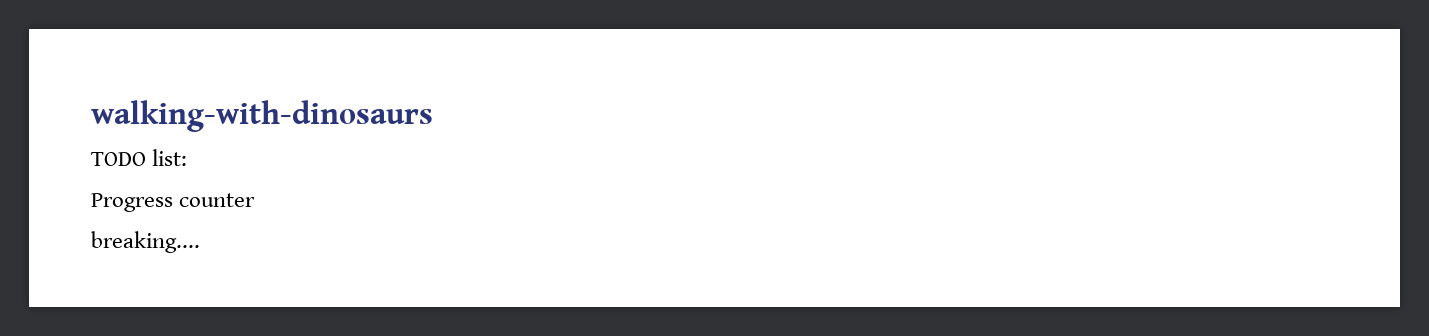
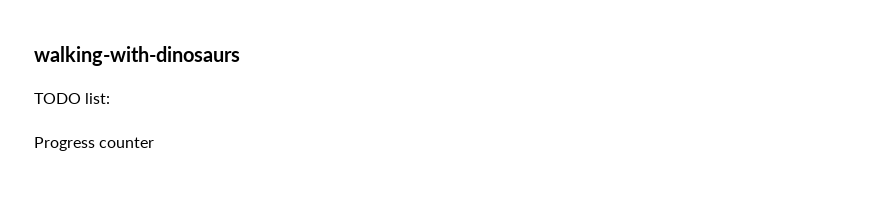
[91,231,200,253] // breaking.... -> (155, 142) none

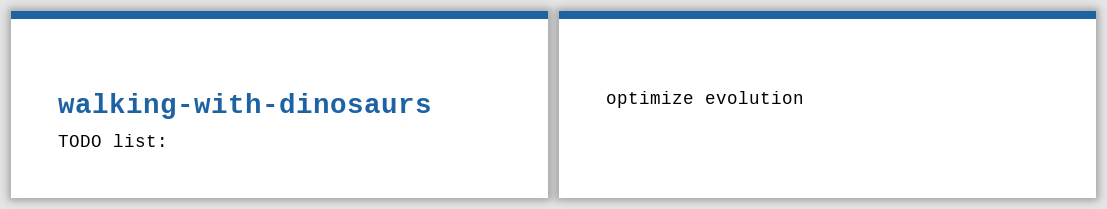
[34,137,155,151] Progress counter -> [606,91,804,108] optimize evolution

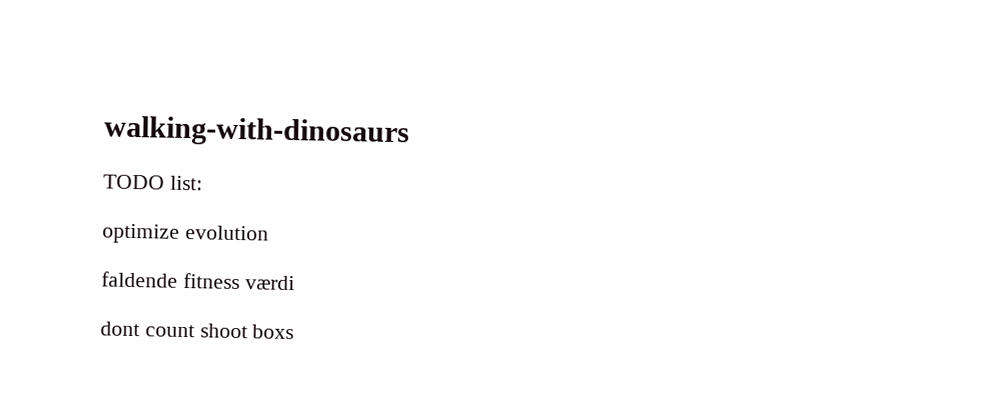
(804, 97) none -> [101,271,295,291] [100,321,295,340] // faldende fitness værdi // dont count shoot boxs

